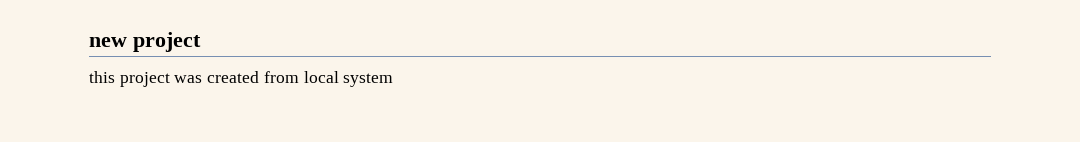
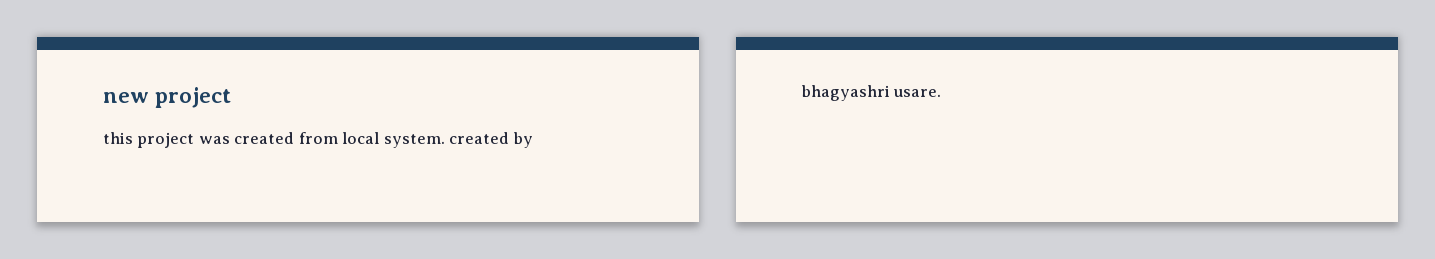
[343,73,394,87] system -> [383,132,533,148] [801,85,942,101] system. created by bhagyashri usare.

